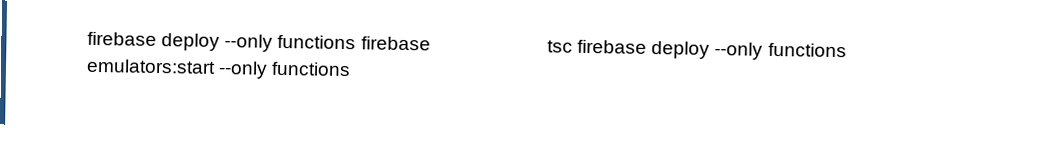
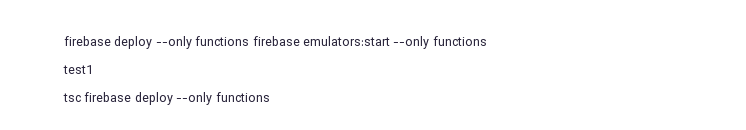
(352, 69) none -> [63,65,93,74] // test1

